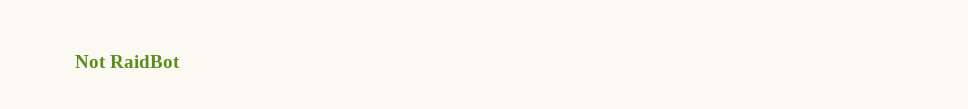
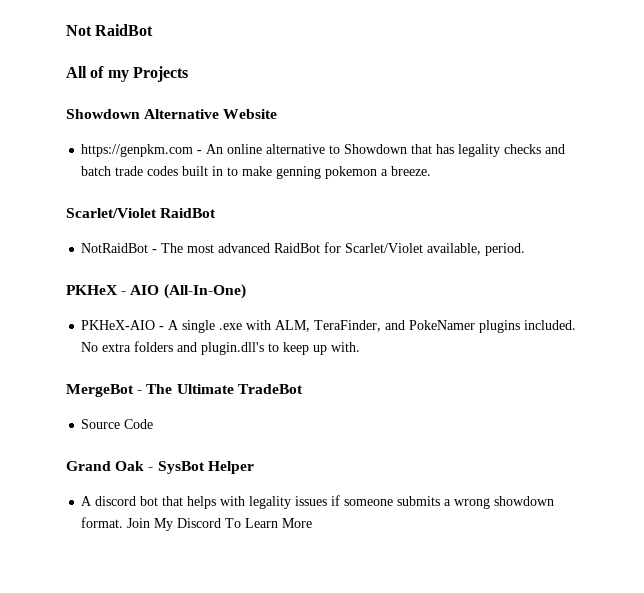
(181, 61) none -> [66,66,188,82] [66,109,278,119] [81,144,566,157] [81,166,432,179] [66,208,217,218] [81,242,526,256] [66,284,246,299] [81,320,577,333] [81,341,361,355] [66,384,303,397] [81,419,154,429] [66,461,254,474] [81,495,555,509] [81,517,313,531] // All of my Projects // Showdown Alternative Website // https://genpkm.com - An online alternative to Showdown that has legality checks and batch trade codes built in to make genning pokemon a breeze. // Scarlet/Violet RaidBot // NotRaidBot - The most advanced RaidBot for Scarlet/Violet available, period. // PKHeX - AIO (All-In-One) // PKHeX-AIO - A single .exe with ALM, TeraFinder, and PokeNamer plugins included. No extra folders and plugin.dll's to keep up with. // MergeBot - The Ultimate TradeBot // Source Code // Grand Oak - SysBot Helper // A discord bot that helps with legality issues if someone submits a wrong showdown format. Join My Discord To Learn More

